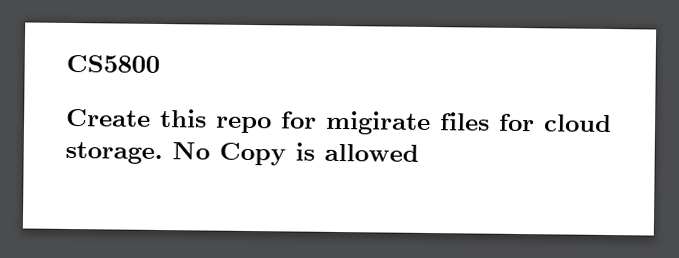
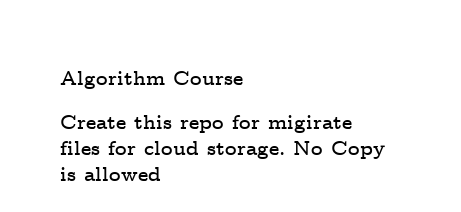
[66,54,160,73] CS5800 -> [60,71,243,89] Algorithm Course

